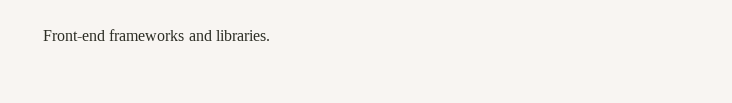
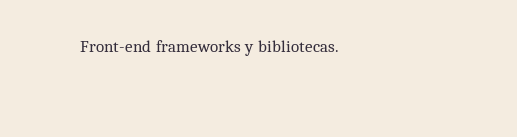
[188,30,270,41] and libraries. -> [244,40,339,56] y bibliotecas.

